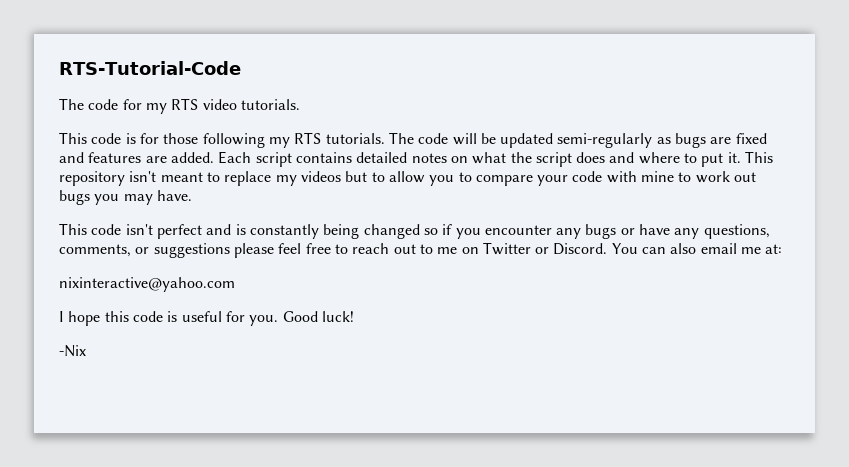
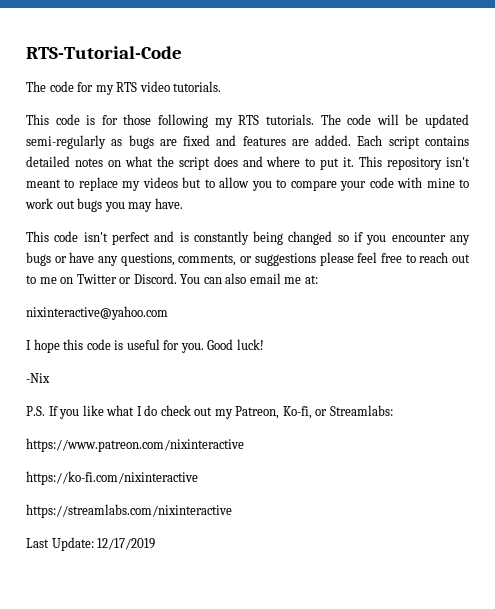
(86, 351) none -> [26,405,393,419] [26,438,244,452] [26,471,198,485] [26,504,232,518] [26,537,156,551] // P.S. If you like what I do check out my Patreon, Ko-fi, or Streamlabs: // https://www.patreon.com/nixinteractive // https://ko-fi.com/nixinteractive // https://streamlabs.com/nixinteractive // Last Update: 12/17/2019

